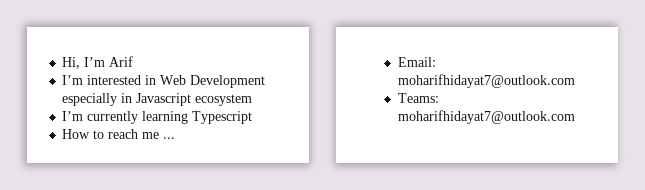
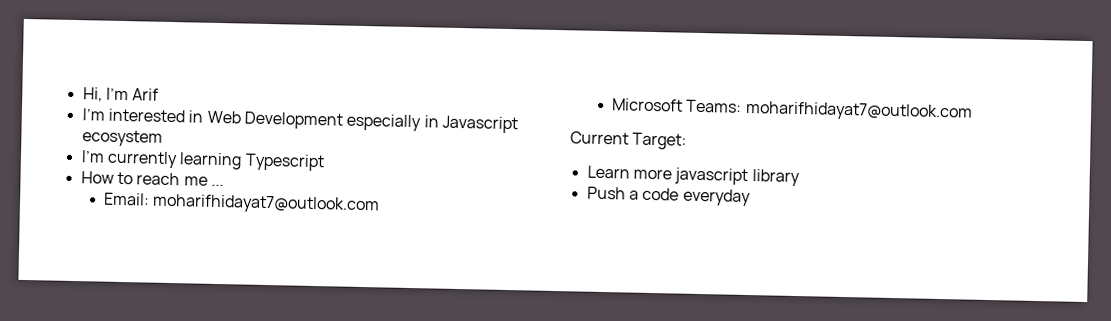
(575, 81) none -> [612,98,684,112] Microsoft
(575, 117) none -> [570,131,688,150] [586,165,800,187] [586,186,751,207] // Current Target: // Learn more javascript library // Push a code everyday

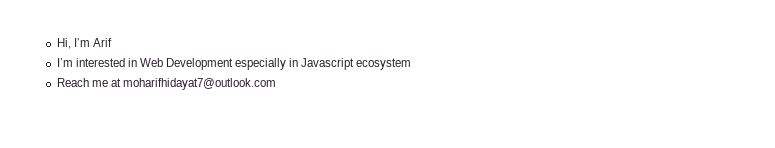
[80,150,325,172] [80,171,224,187] [103,192,381,215] [612,98,973,122] [570,131,688,150] [586,165,800,187] [586,186,751,207] I’m currently learning Typescript // How to reach me ... // Email: moharifhidayat7@outlook.com // Microsoft Teams: moharifhidayat7@outlook.com // Current Target: // Learn more javascript library // Push a code everyday -> [56,78,276,90] Reach me at moharifhidayat7@outlook.com

